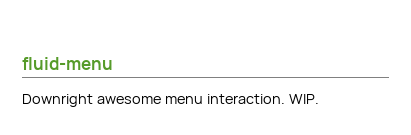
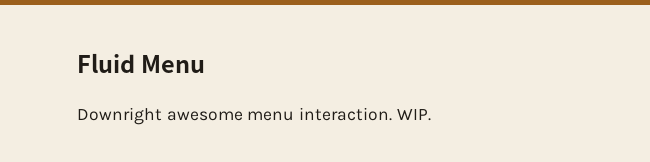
[22,57,113,70] fluid-menu -> [77,53,206,73] Fluid Menu

